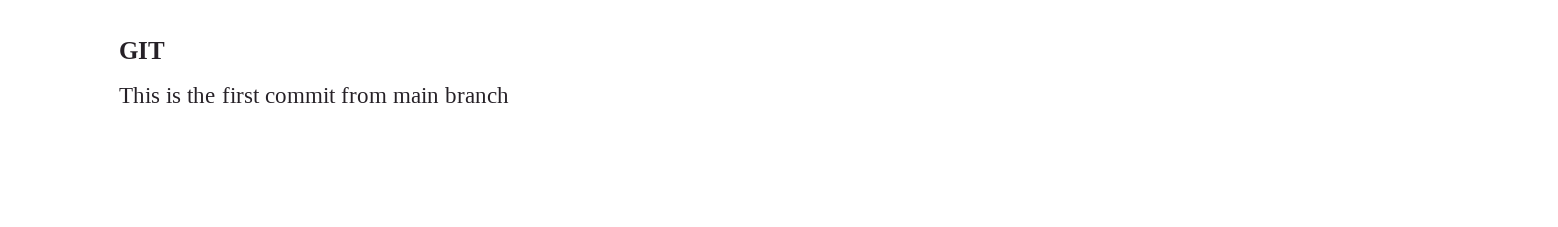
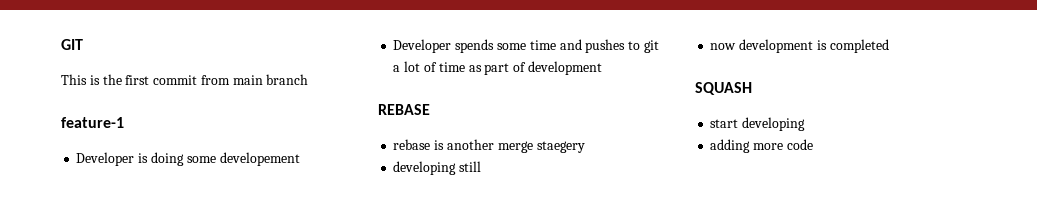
(510, 95) none -> [61,117,124,128] [76,152,300,166] [393,39,659,53] [393,61,602,75] [378,104,430,115] [393,139,585,153] [393,161,482,175] [710,39,889,53] [695,82,752,95] [710,117,806,131] [710,139,813,153] // feature-1 // Developer is doing some developement // Developer spends some time and pushes to git a lot of time as part of development // REBASE // rebase is another merge staegery // developing still // now development is completed // SQUASH // start developing // adding more code

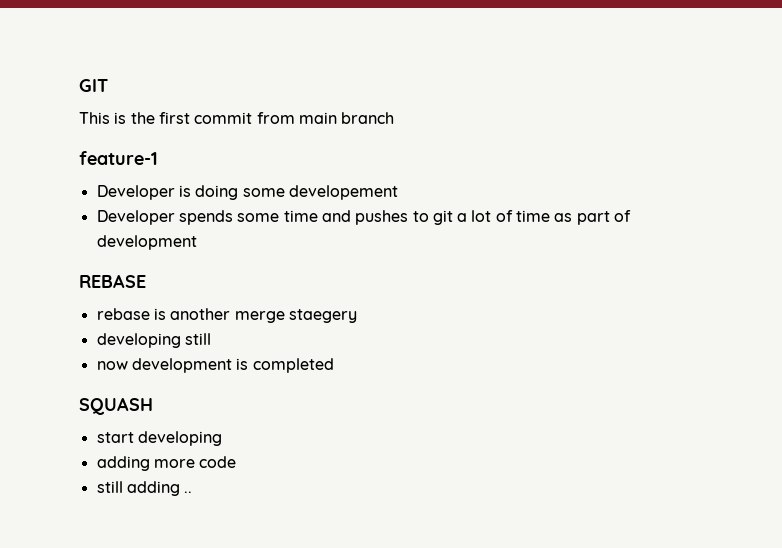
(813, 144) none -> [96,481,193,496] // still adding ..

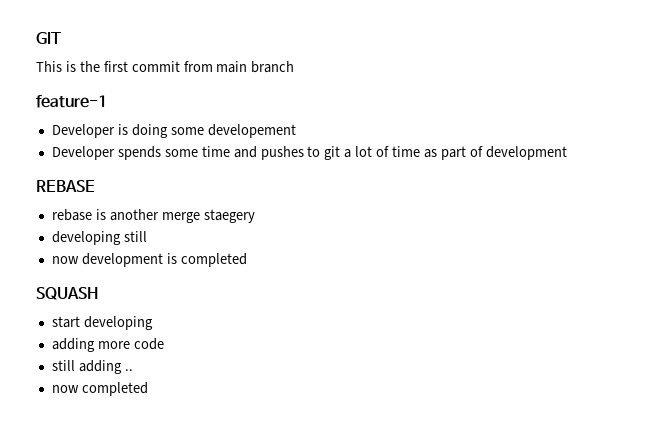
(193, 492) none -> [51,382,148,396] // now completed

